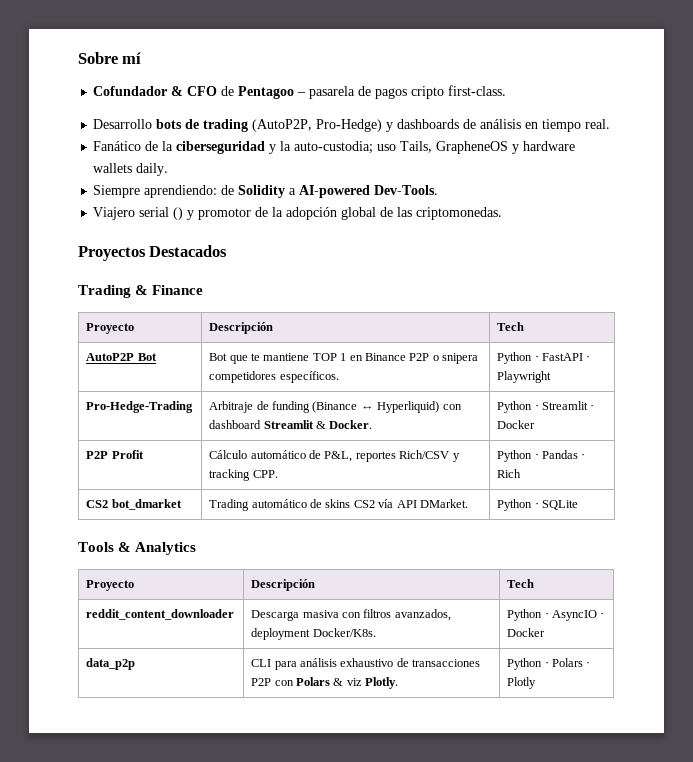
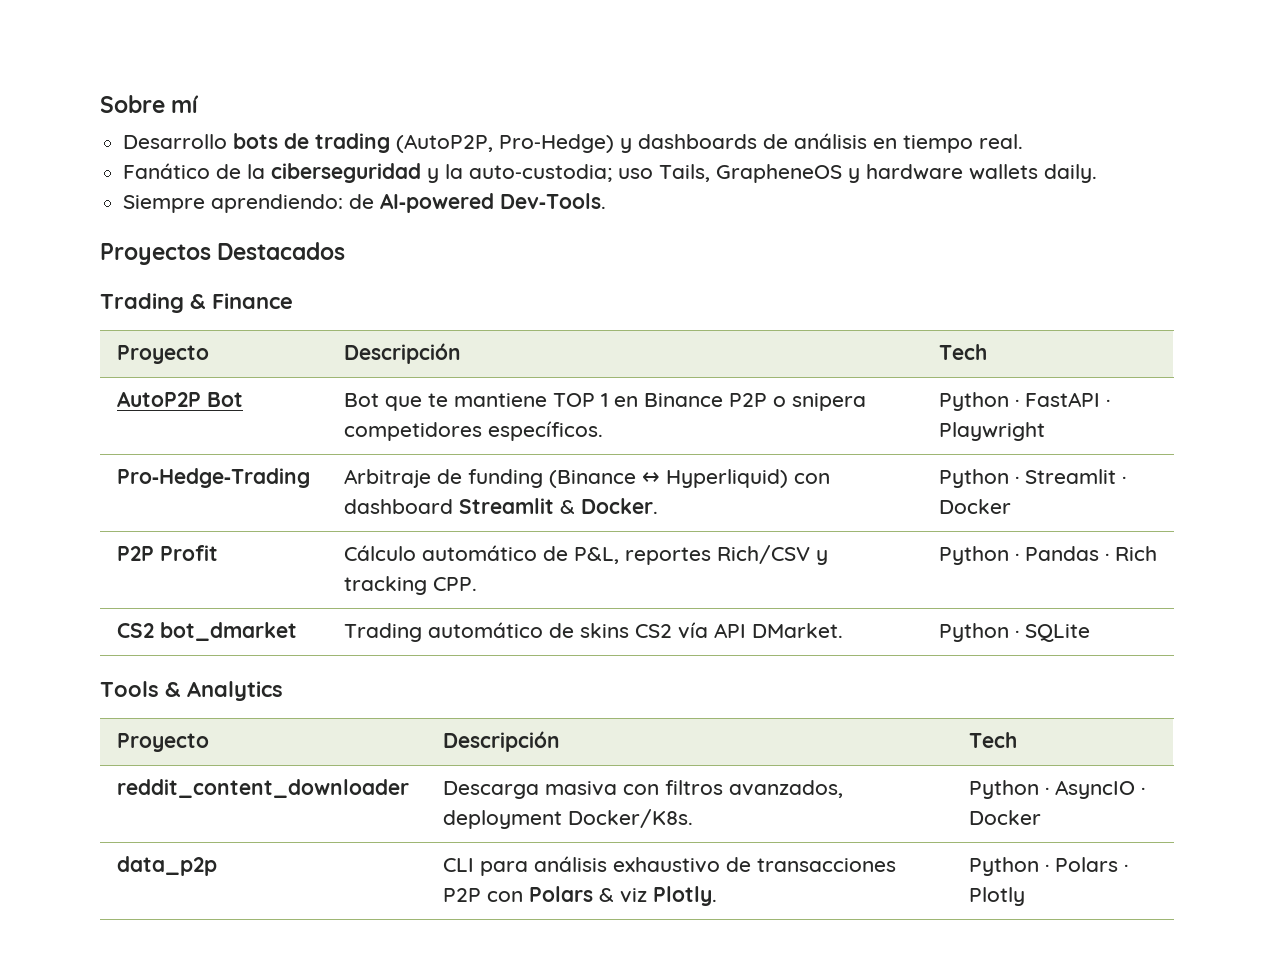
[93,85,507,99] // Cofundador & CFO de Pentagoo – pasarela de pagos cripto first‑class. -> (200, 104) none
[238,185,297,198] Solidity a -> (375, 201) none
[93,207,503,220] // Viajero serial () y promotor de la adopción global de las criptomonedas. -> (607, 201) none

